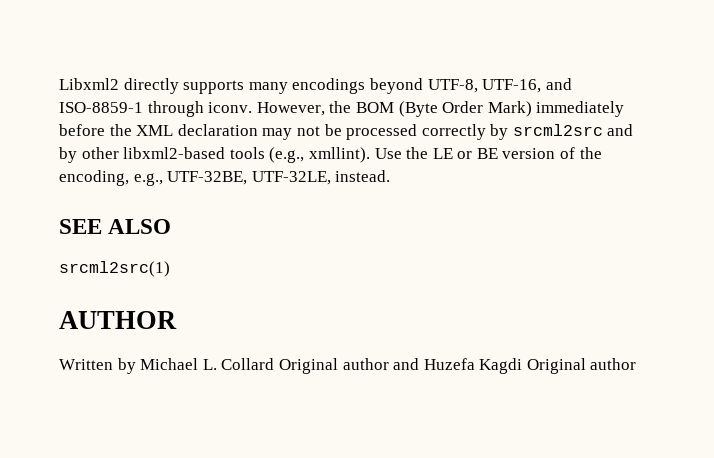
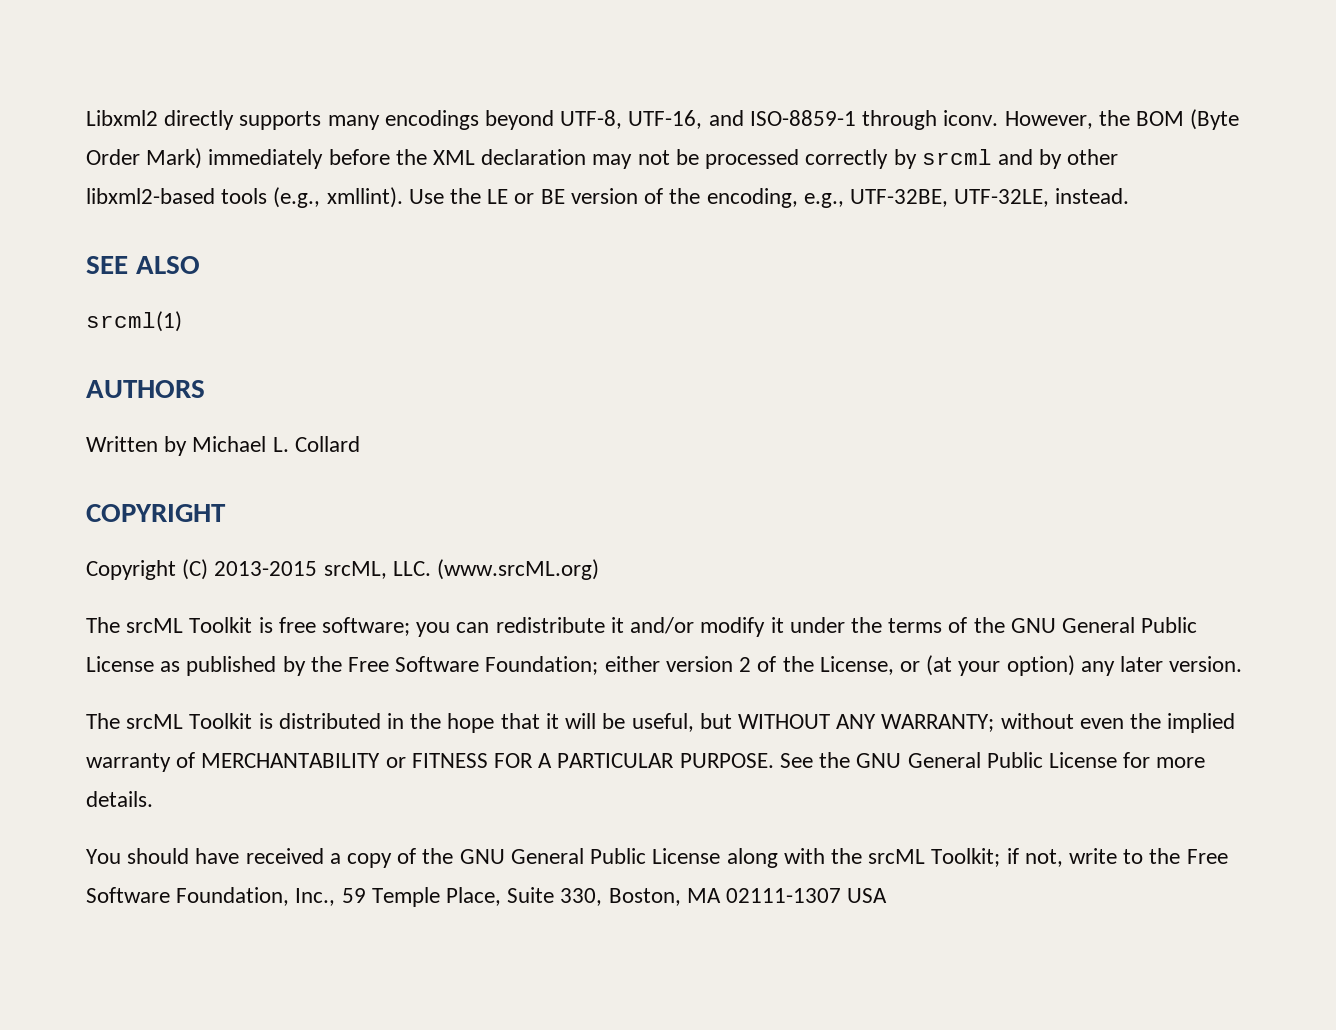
[512,124,603,136] srcml2src -> [921,149,992,165] srcml
[59,261,170,277] [59,311,177,329] srcml2src(1) // AUTHOR -> [86,311,182,332] [86,380,205,398] srcml(1) // AUTHORS
[278,358,637,374] Original author and Huzefa Kagdi Original author -> [86,504,226,522] [86,559,600,580] [86,617,1198,637] [86,655,1243,676] [86,713,1236,733] [86,752,1206,772] [86,791,153,807] [86,848,1228,868] [86,887,888,907] // COPYRIGHT // Copyright (C) 2013-2015 srcML, LLC. (www.srcML.org) // The srcML Toolkit is free software; you can redistribute it and/or modify it under the terms of the GNU General Public License as published by the Free Software Foundation; either version 2 of the License, or (at your option) any later version. // The srcML Toolkit is distributed in the hope that it will be useful, but WITHOUT ANY WARRANTY; without even the implied warranty of MERCHANTABILITY or FITNESS FOR A PARTICULAR PURPOSE. See the GNU General Public License for more details. // You should have received a copy of the GNU General Public License along with the srcML Toolkit; if not, write to the Free Software Foundation, Inc., 59 Temple Place, Suite 330, Boston, MA 02111-1307 USA

